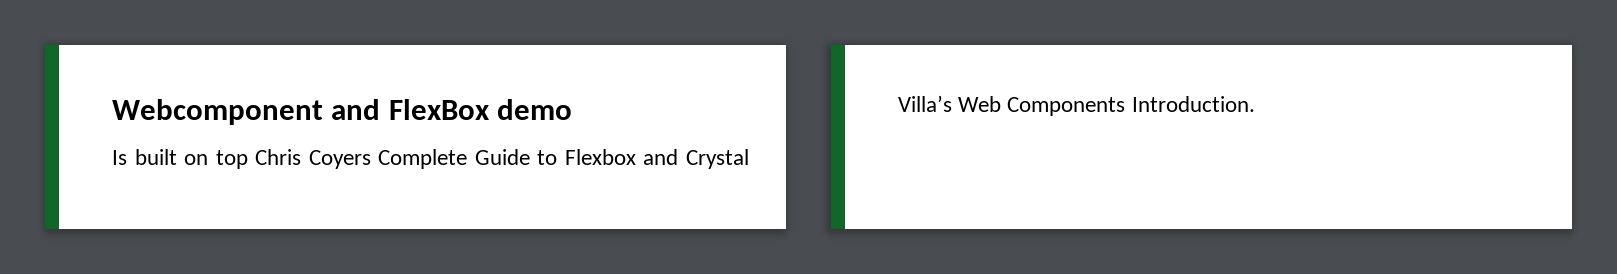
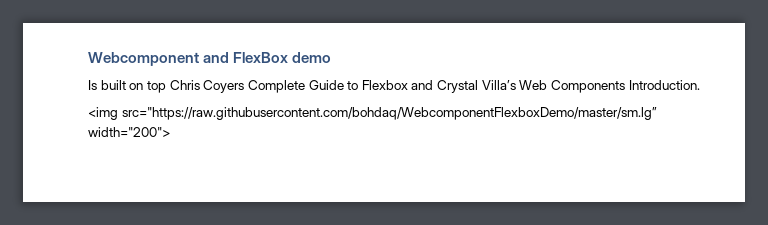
(1255, 104) none -> [88,107,657,120] [88,127,170,137] // <img src="https://raw.githubusercontent.com/bohdaq/WebcomponentFlexboxDemo/master/sm.lg” width="200">

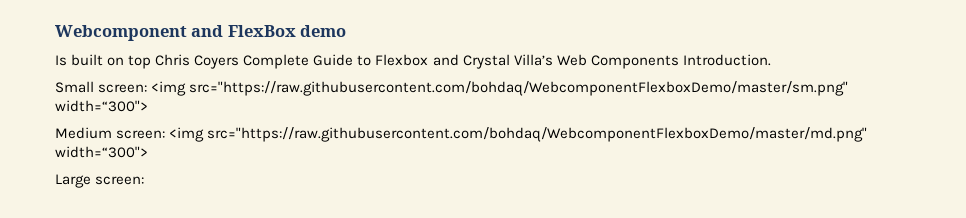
[88,107,657,120] [88,127,170,137] <img src="https://raw.githubusercontent.com/bohdaq/WebcomponentFlexboxDemo/master/sm.lg” width="200"> -> [55,81,849,96] [55,100,148,112] [55,127,868,142] [55,146,148,158] [55,174,145,188] Small screen: <img src="https://raw.githubusercontent.com/bohdaq/WebcomponentFlexboxDemo/master/sm.png" width=“300"> // Medium screen: <img src="https://raw.githubusercontent.com/bohdaq/WebcomponentFlexboxDemo/master/md.png" width=“300"> // Large screen:

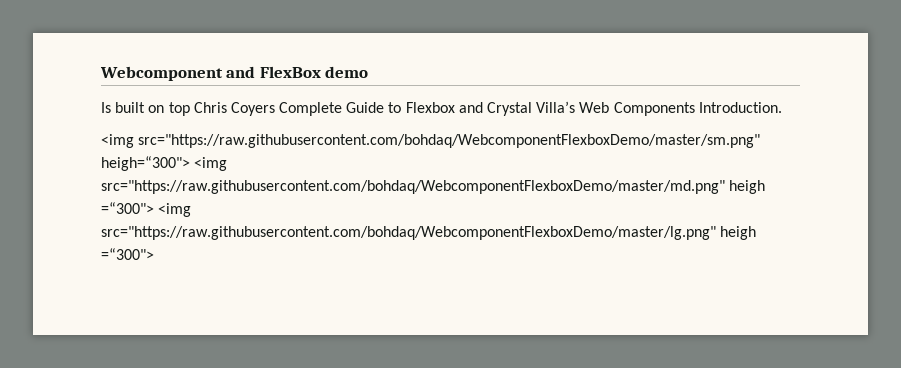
[55,81,849,96] [55,100,148,112] [55,127,868,142] [55,146,148,158] [55,174,145,188] Small screen: <img src="https://raw.githubusercontent.com/bohdaq/WebcomponentFlexboxDemo/master/sm.png" width=“300"> // Medium screen: <img src="https://raw.githubusercontent.com/bohdaq/WebcomponentFlexboxDemo/master/md.png" width=“300"> // Large screen: -> [101,134,761,148] [101,156,228,171] [101,180,766,194] [101,202,192,217] [101,226,757,240] [101,248,154,260] <img src="https://raw.githubusercontent.com/bohdaq/WebcomponentFlexboxDemo/master/sm.png" heigh=“300"> <img src="https://raw.githubusercontent.com/bohdaq/WebcomponentFlexboxDemo/master/md.png" heigh =“300"> <img src="https://raw.githubusercontent.com/bohdaq/WebcomponentFlexboxDemo/master/lg.png" heigh =“300">

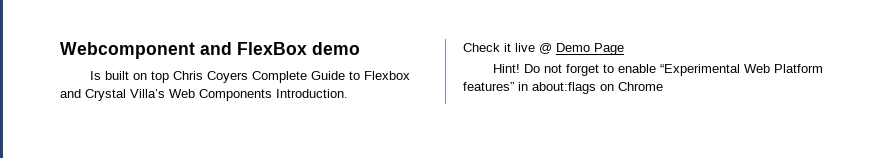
[101,134,761,148] [101,156,228,171] [101,180,766,194] [101,202,192,217] [101,226,757,240] [101,248,154,260] <img src="https://raw.githubusercontent.com/bohdaq/WebcomponentFlexboxDemo/master/sm.png" heigh=“300"> <img src="https://raw.githubusercontent.com/bohdaq/WebcomponentFlexboxDemo/master/md.png" heigh =“300"> <img src="https://raw.githubusercontent.com/bohdaq/WebcomponentFlexboxDemo/master/lg.png" heigh =“300"> -> [463,43,624,55] [493,64,824,76] [463,82,663,94] Check it live @ Demo Page // Hint! Do not forget to enable “Experimental Web Platform features” in about:flags on Chrome

